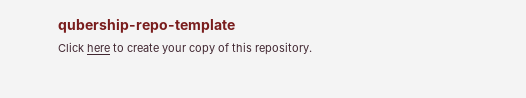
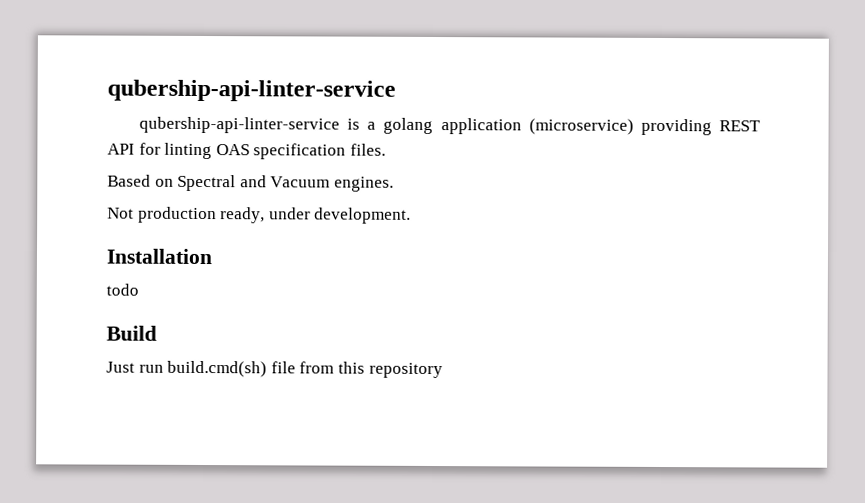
[58,18,235,33] [58,42,312,55] qubership-repo-template // Click here to create your copy of this repository. -> [107,79,396,102] [138,116,761,136] [107,142,386,160] [107,174,394,192] [107,206,412,224] [106,248,213,265] [106,283,139,296] [106,325,157,341] [106,360,443,379] qubership-api-linter-service // qubership-api-linter-service is a golang application (microservice) providing REST API for linting OAS specification files. // Based on Spectral and Vacuum engines. // Not production ready, under development. // Installation // todo // Build // Just run build.cmd(sh) file from this repository

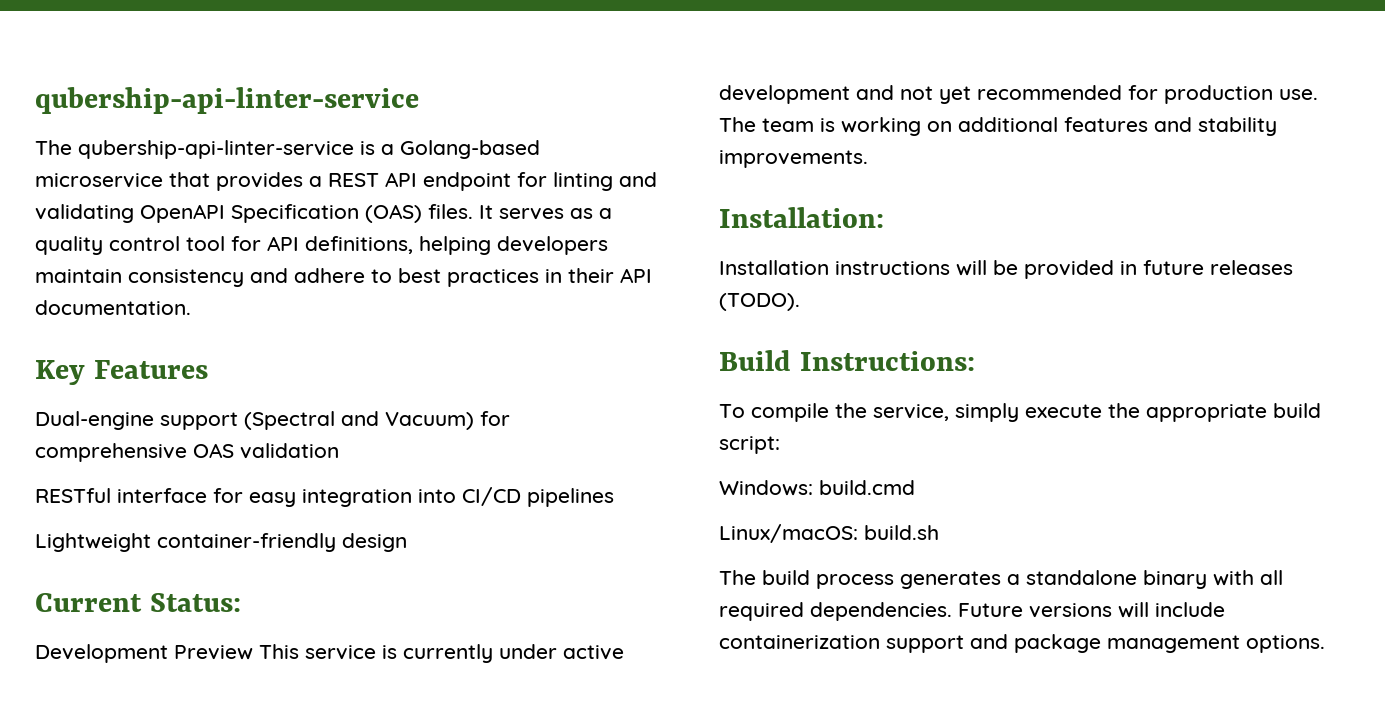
(396, 90) none -> [35,140,72,155] The
[383,117,712,136] golang application (microservice) providing -> [400,140,540,159] [35,172,322,191] Golang-based microservice that provides a
(135, 149) none -> [423,172,511,191] endpoint
[215,143,386,160] [107,174,394,192] [107,206,412,224] [106,248,213,265] [106,283,139,296] [106,325,157,341] [106,360,443,379] OAS specification files. // Based on Spectral and Vacuum engines. // Not production ready, under development. // Installation // todo // Build // Just run build.cmd(sh) file from this repository -> [619,172,657,187] [35,204,612,223] [35,236,608,255] [35,268,652,287] [35,300,191,315] [35,360,208,385] [35,411,510,430] [35,443,339,462] [35,487,614,507] [35,533,407,552] [35,593,241,612] [35,644,624,663] [719,85,1318,104] [719,117,1277,136] [719,150,868,168] [719,207,884,228] [719,260,1293,279] [719,293,800,311] [719,350,975,371] [719,403,1321,422] [719,436,780,454] [719,480,915,496] [719,524,939,543] [719,570,1283,589] [719,602,1225,621] [719,634,1325,653] and validating OpenAPI Specification (OAS) files. It serves as a quality control tool for API definitions, helping developers maintain consistency and adhere to best practices in their API documentation. // Key Features // Dual-engine support (Spectral and Vacuum) for comprehensive OAS validation // RESTful interface for easy integration into CI/CD pipelines // Lightweight container-friendly design // Current Status: // Development Preview This service is currently under active development and not yet recommended for production use. The team is working on additional features and stability improvements. // Installation: // Installation instructions will be provided in future releases (TODO). // Build Instructions: // To compile the service, simply execute the appropriate build script: // Windows: build.cmd // Linux/macOS: build.sh // The build process generates a standalone binary with all required dependencies. Future versions will include containerization support and package management options.

